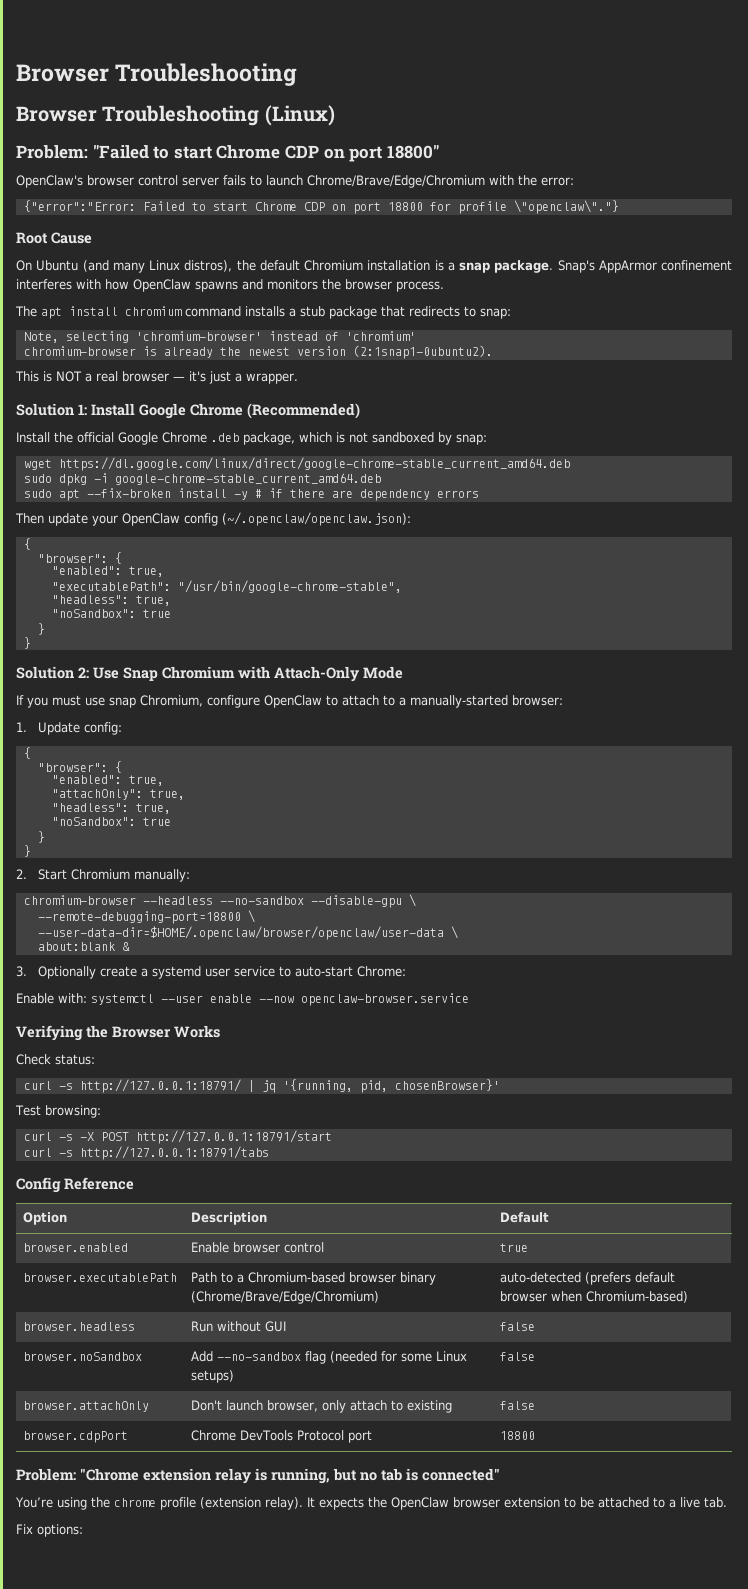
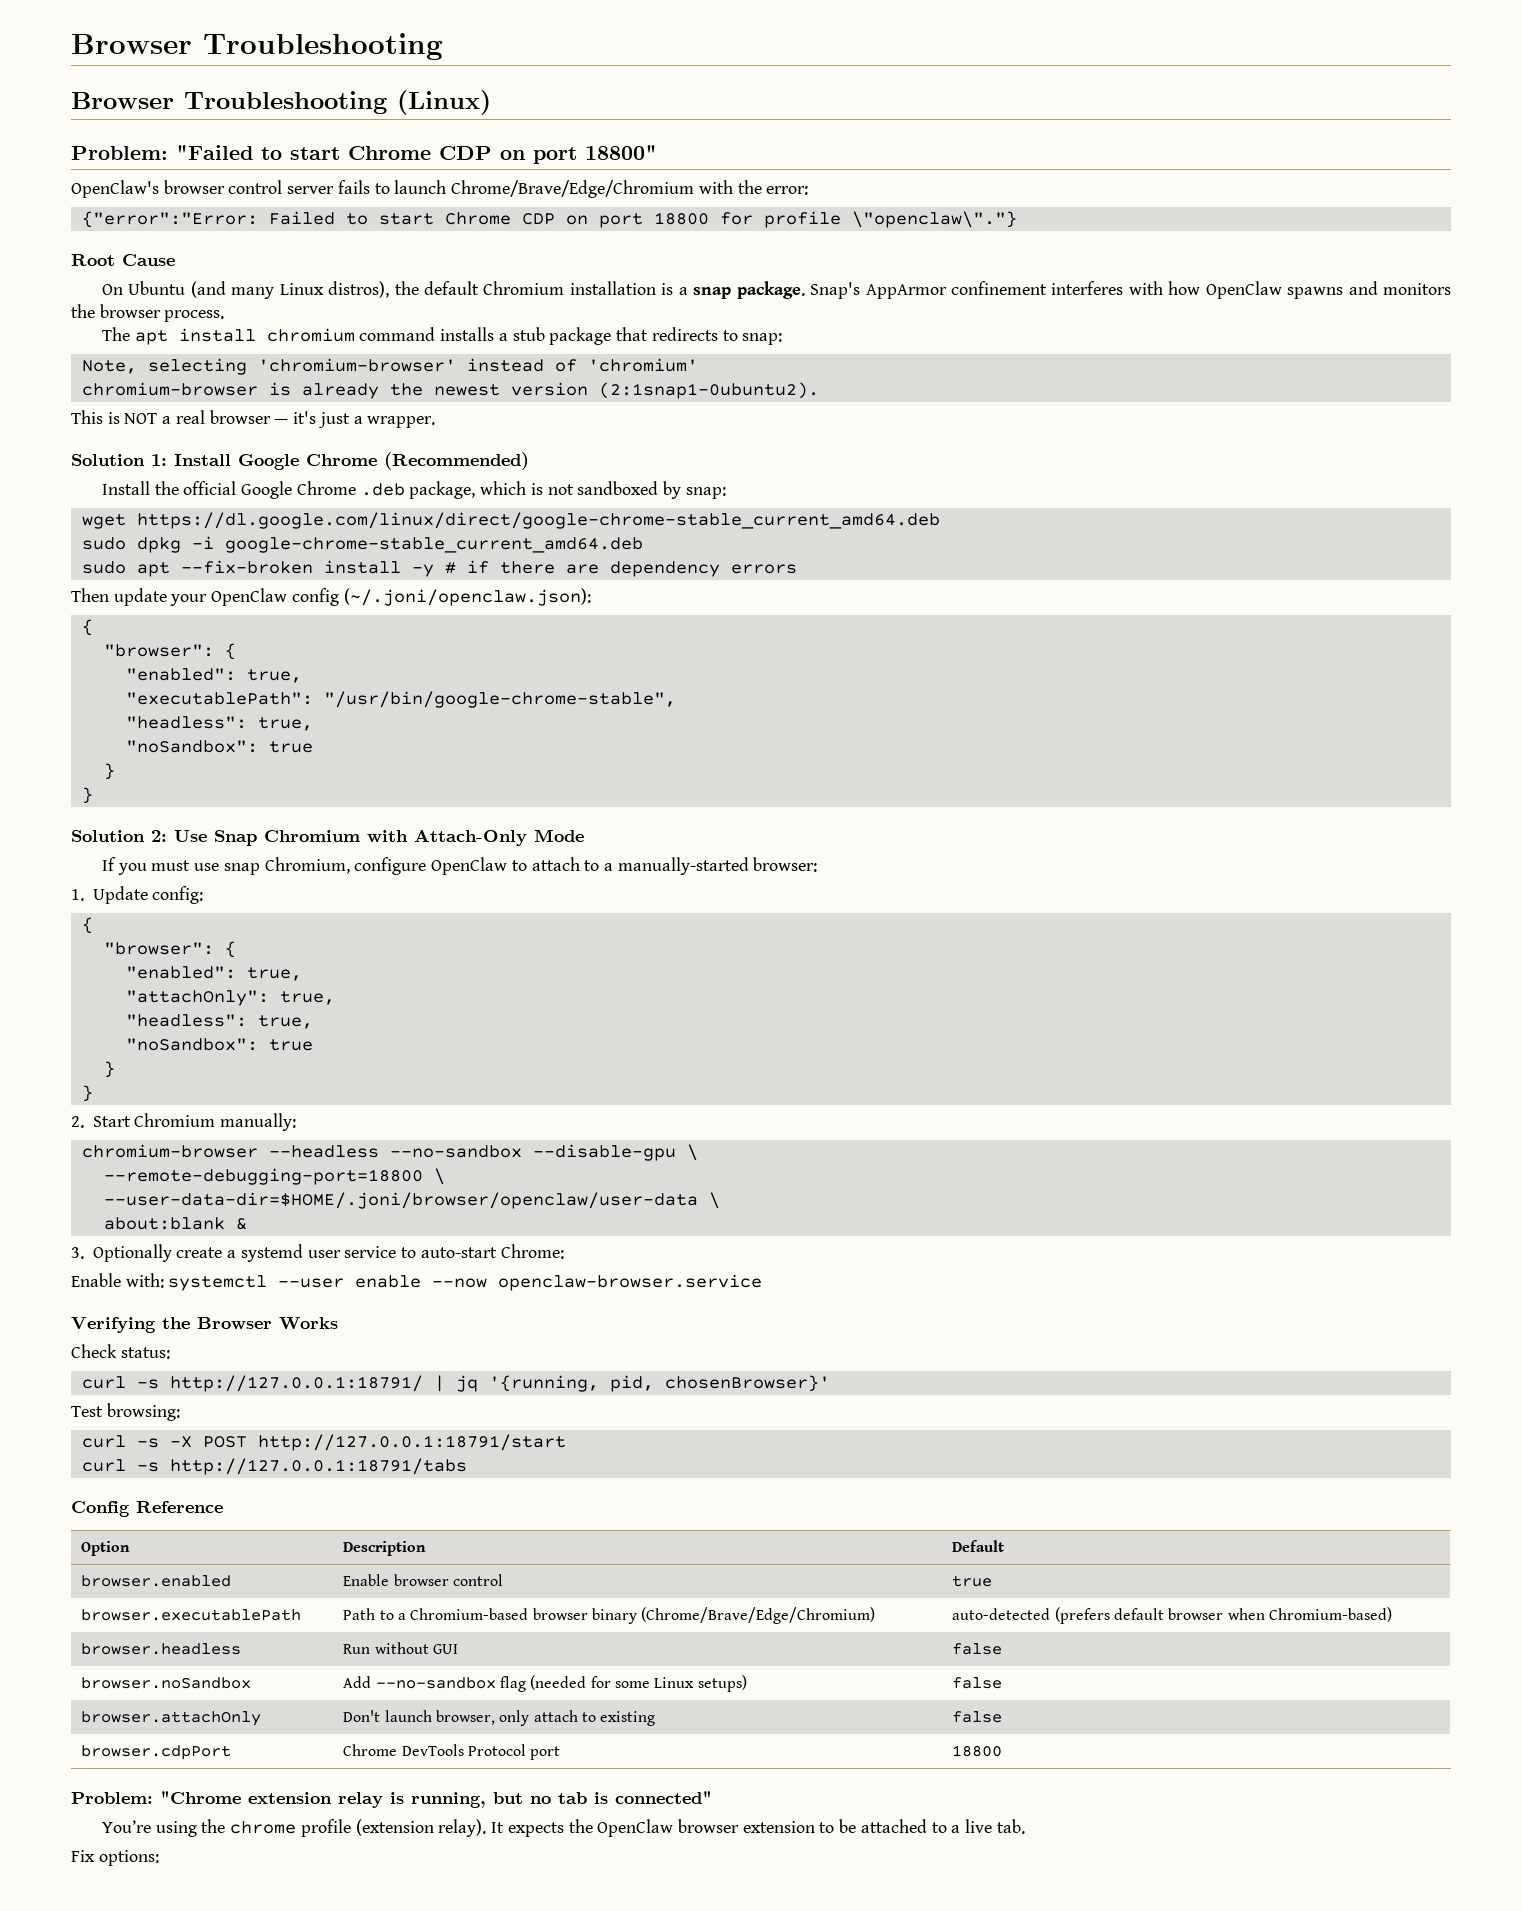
[222,512,411,526] (~/.openclaw/openclaw.json): -> [343,588,591,606] (~/.joni/openclaw.json):
[37,926,444,940] --user-data-dir=$HOME/.openclaw/browser/openclaw/user-data -> [103,1192,698,1209] --user-data-dir=$HOME/.joni/browser/openclaw/user-data

